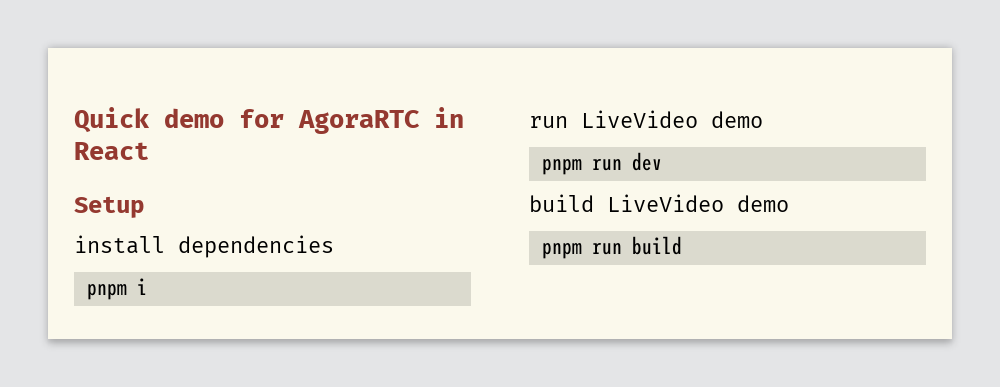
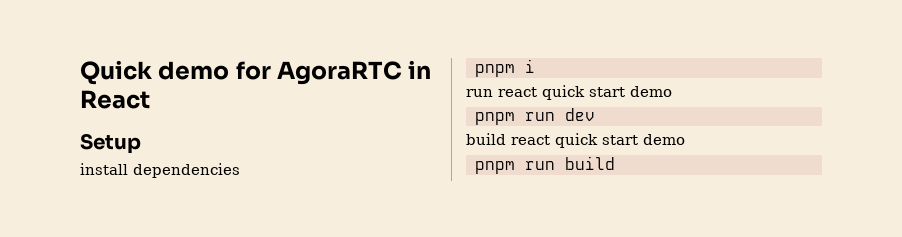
[581,110,698,128] LiveVideo -> [498,85,625,100] react quick start
[607,194,724,212] LiveVideo -> [511,133,638,148] react quick start

